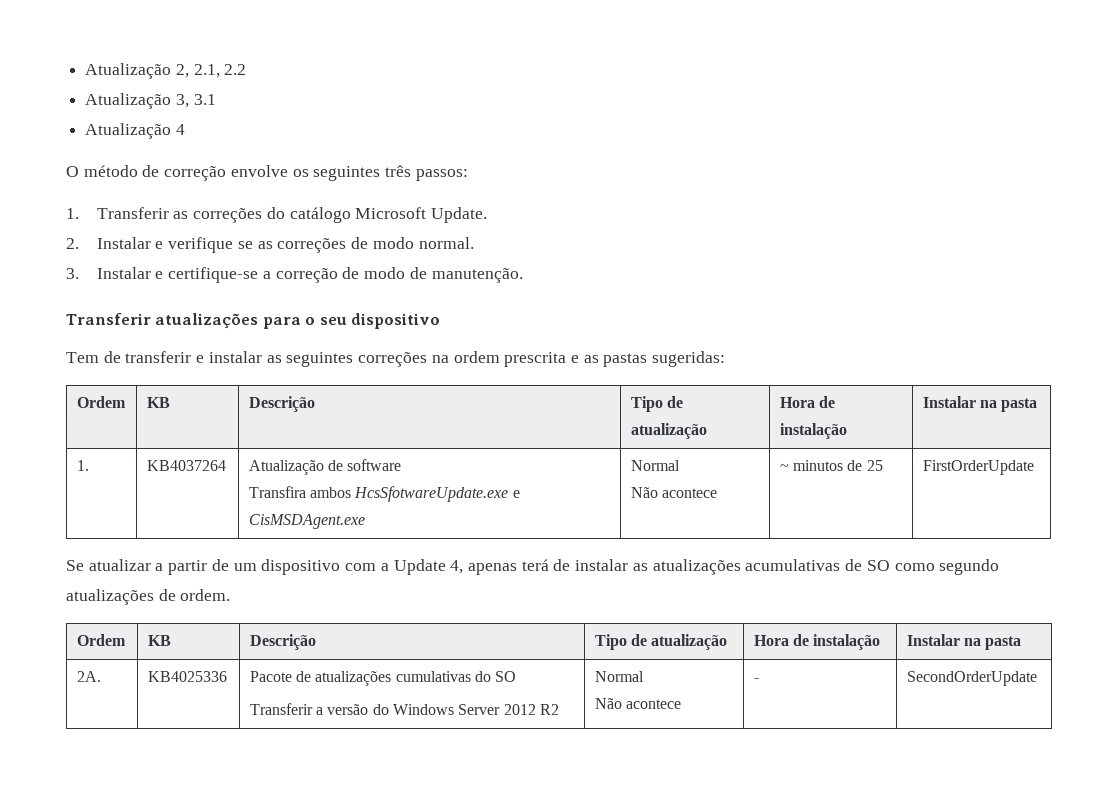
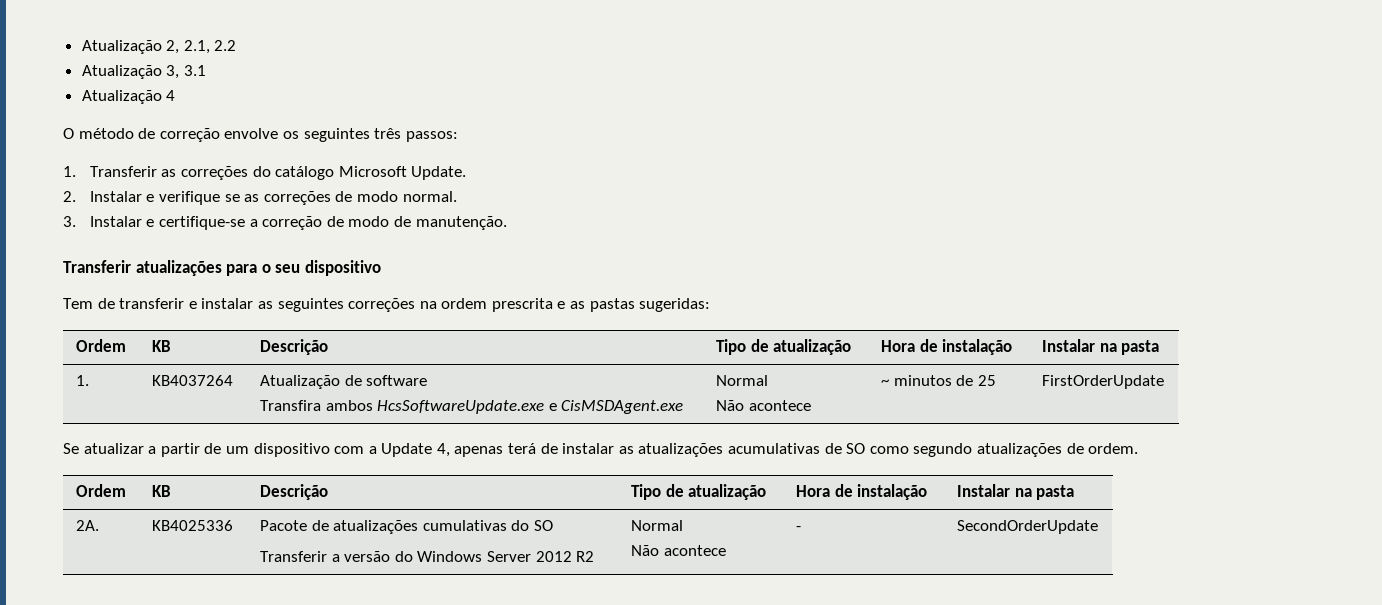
[354,486,509,502] HcsSfotwareUpdate.exe -> [377,400,545,414] HcsSoftwareUpdate.exe

